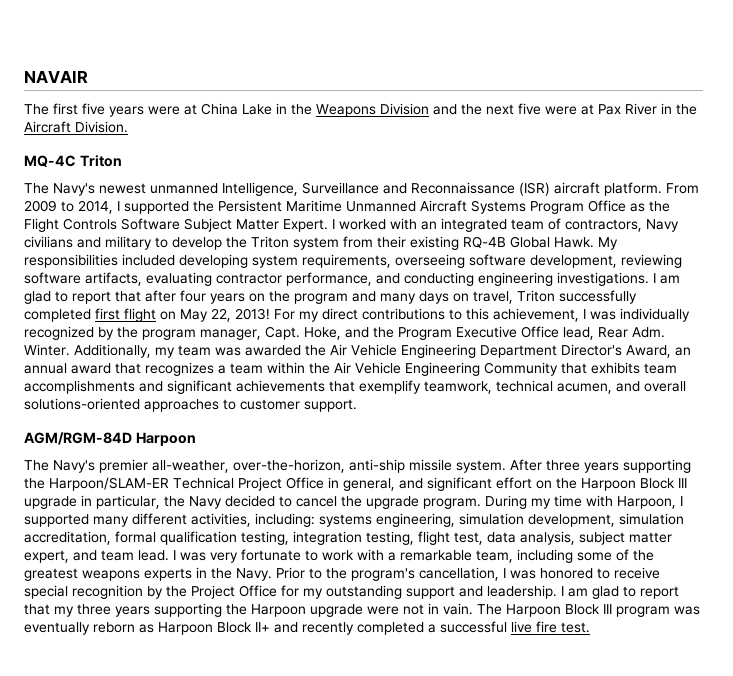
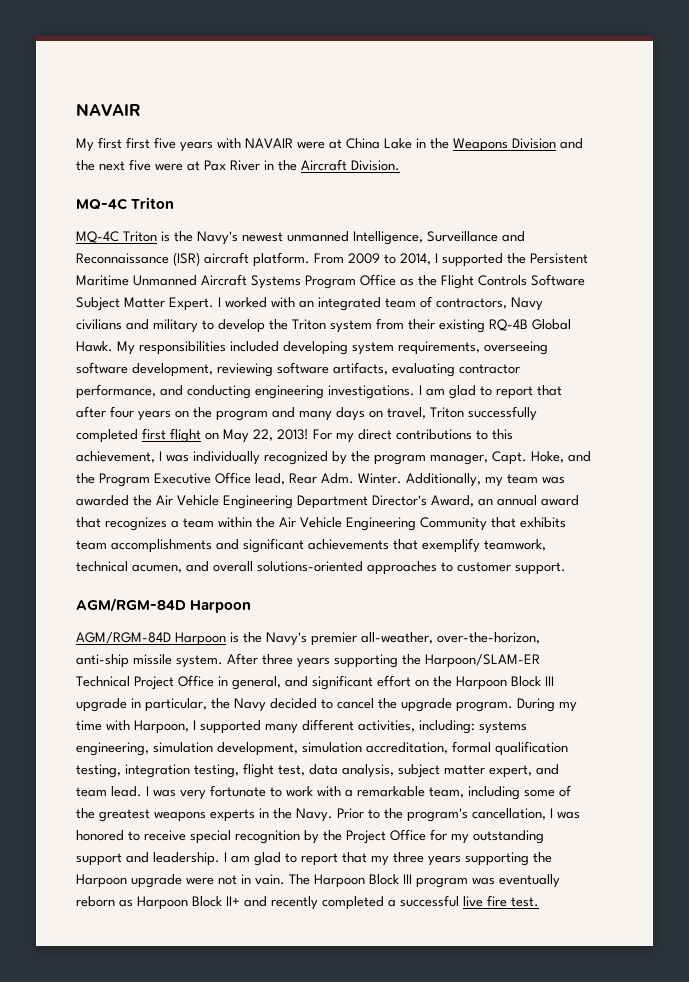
[24,104,49,115] The -> [76,137,122,152] My first
(144, 111) none -> [217,138,293,149] with NAVAIR
[24,183,49,194] The -> [76,231,193,243] MQ-4C Triton is the
[24,460,49,471] The -> [76,632,262,646] AGM/RGM-84D Harpoon is the

